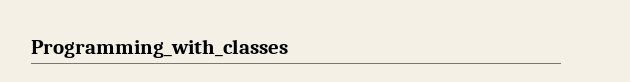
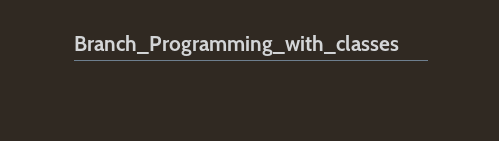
[31,39,288,58] Programming_with_classes -> [74,35,399,56] Branch_Programming_with_classes

